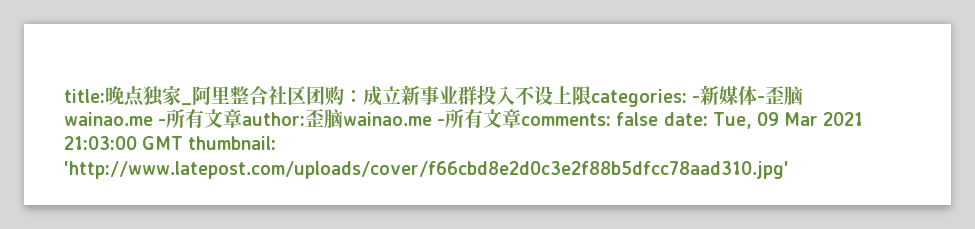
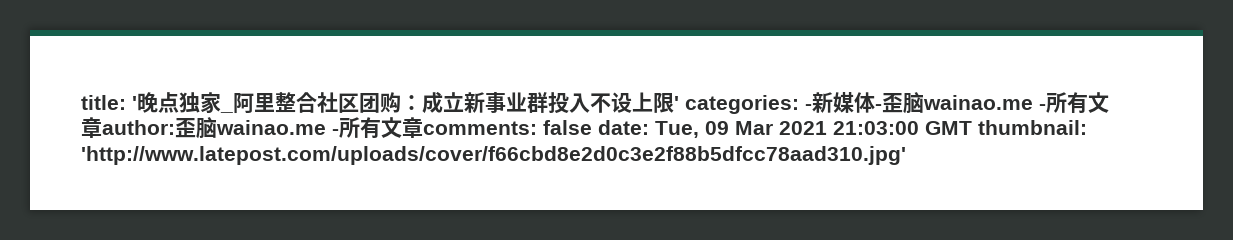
(105, 96) none -> [132,96,137,110] '
(591, 95) none -> [674,96,679,110] '

